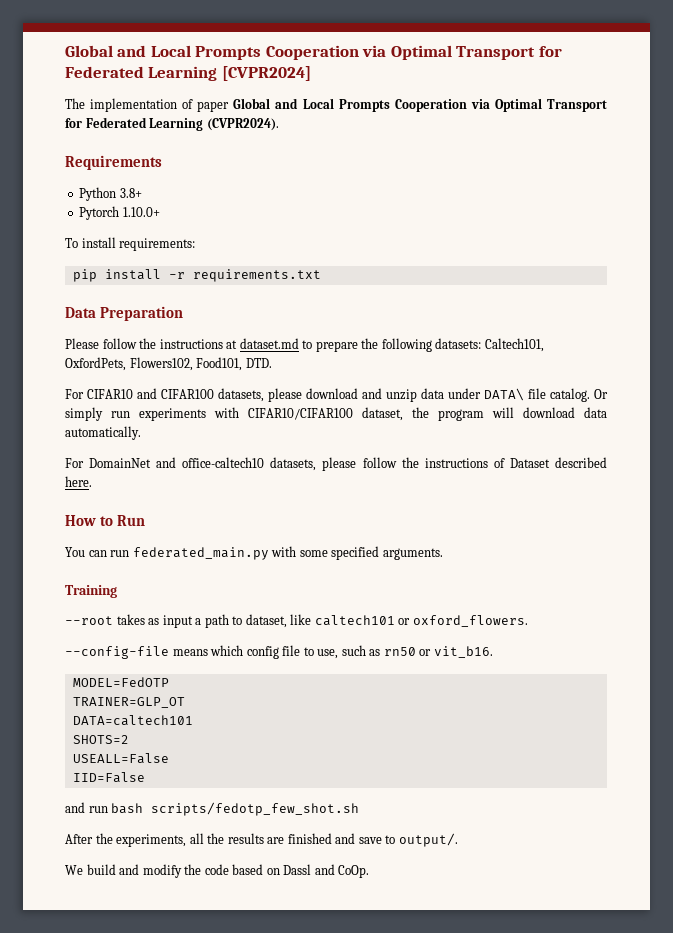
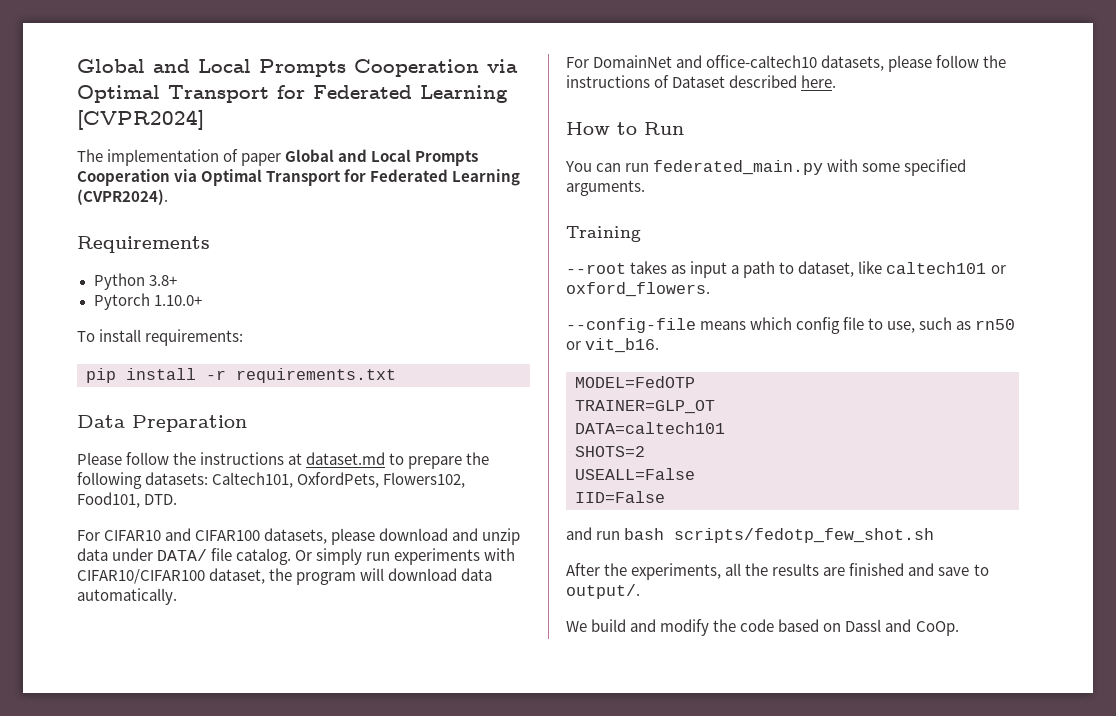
[484,388,524,401] DATA\ -> [157,549,208,561] DATA/

